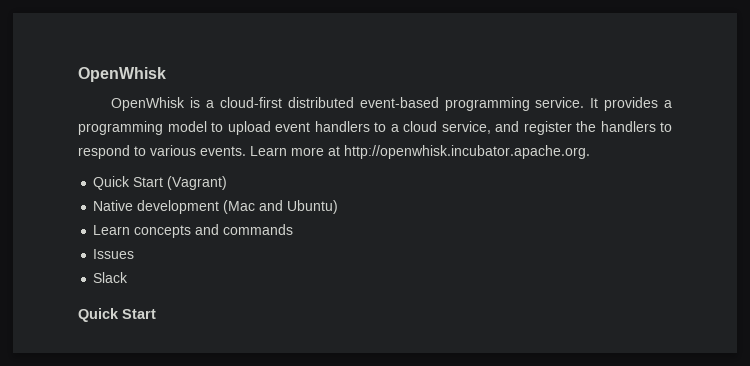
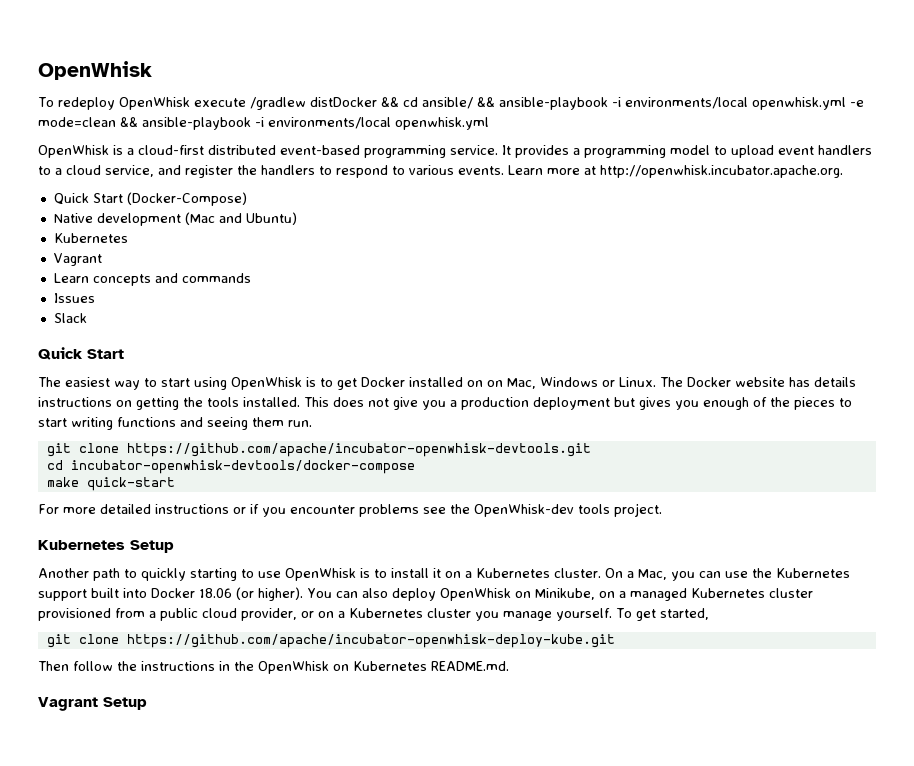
[78,67,166,82] OpenWhisk -> [38,61,152,80] [38,97,864,110] [38,117,489,130] OpenWhisk // To redeploy OpenWhisk execute /gradlew distDocker && cd ansible/ && ansible-playbook -i environments/local openwhisk.yml -e mode=clean && ansible-playbook -i environments/local openwhisk.yml
[167,176,228,190] (Vagrant) -> [126,192,247,206] (Docker-Compose)
(339, 207) none -> [53,233,128,243] [53,253,102,266] // Kubernetes // Vagrant
(156, 314) none -> [38,377,856,390] [38,397,852,410] [38,417,312,430] [46,443,591,457] [46,460,415,474] [46,477,175,491] [38,503,662,517] [38,540,174,553] [38,568,850,581] [38,587,813,601] [38,608,709,621] [46,634,615,648] [38,661,509,674] [38,697,147,711] // The easiest way to start using OpenWhisk is to get Docker installed on on Mac, Windows or Linux. The Docker website has details instructions on getting the tools installed. This does not give you a production deployment but gives you enough of the pieces to start writing functions and seeing them run. // git clone https://github.com/apache/incubator-openwhisk-devtools.git // cd incubator-openwhisk-devtools/docker-compose // make quick-start // For more detailed instructions or if you encounter problems see the OpenWhisk-dev tools project. // Kubernetes Setup // Another path to quickly starting to use OpenWhisk is to install it on a Kubernetes cluster. On a Mac, you can use the Kubernetes support built into Docker 18.06 (or higher). You can also deploy OpenWhisk on Minikube, on a managed Kubernetes cluster provisioned from a public cloud provider, or on a Kubernetes cluster you manage yourself. To get started, // git clone https://github.com/apache/incubator-openwhisk-deploy-kube.git // Then follow the instructions in the OpenWhisk on Kubernetes README.md. // Vagrant Setup

